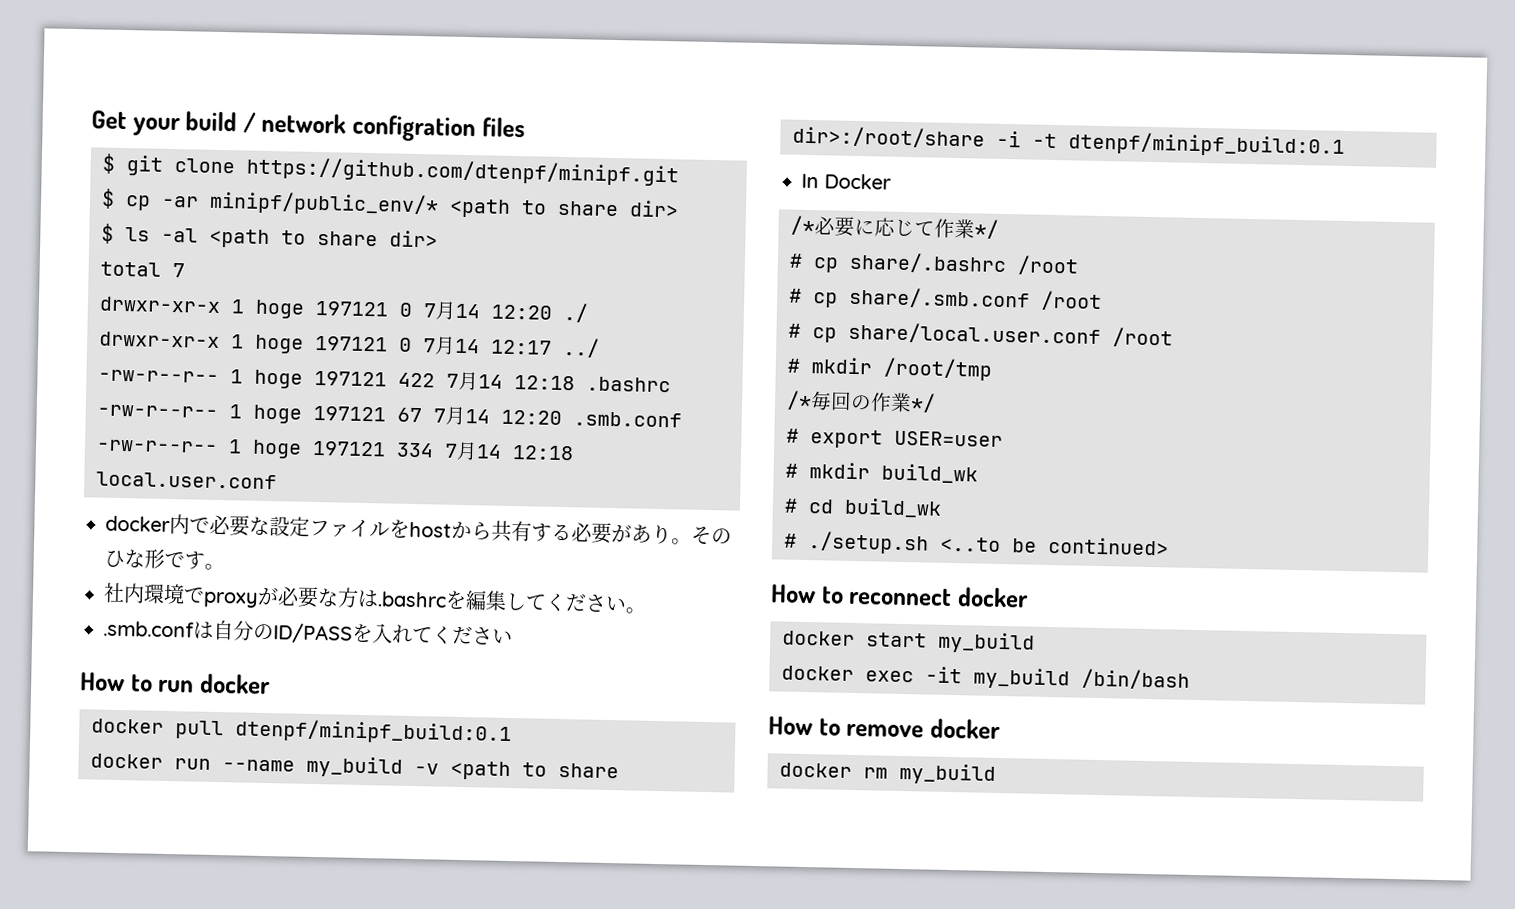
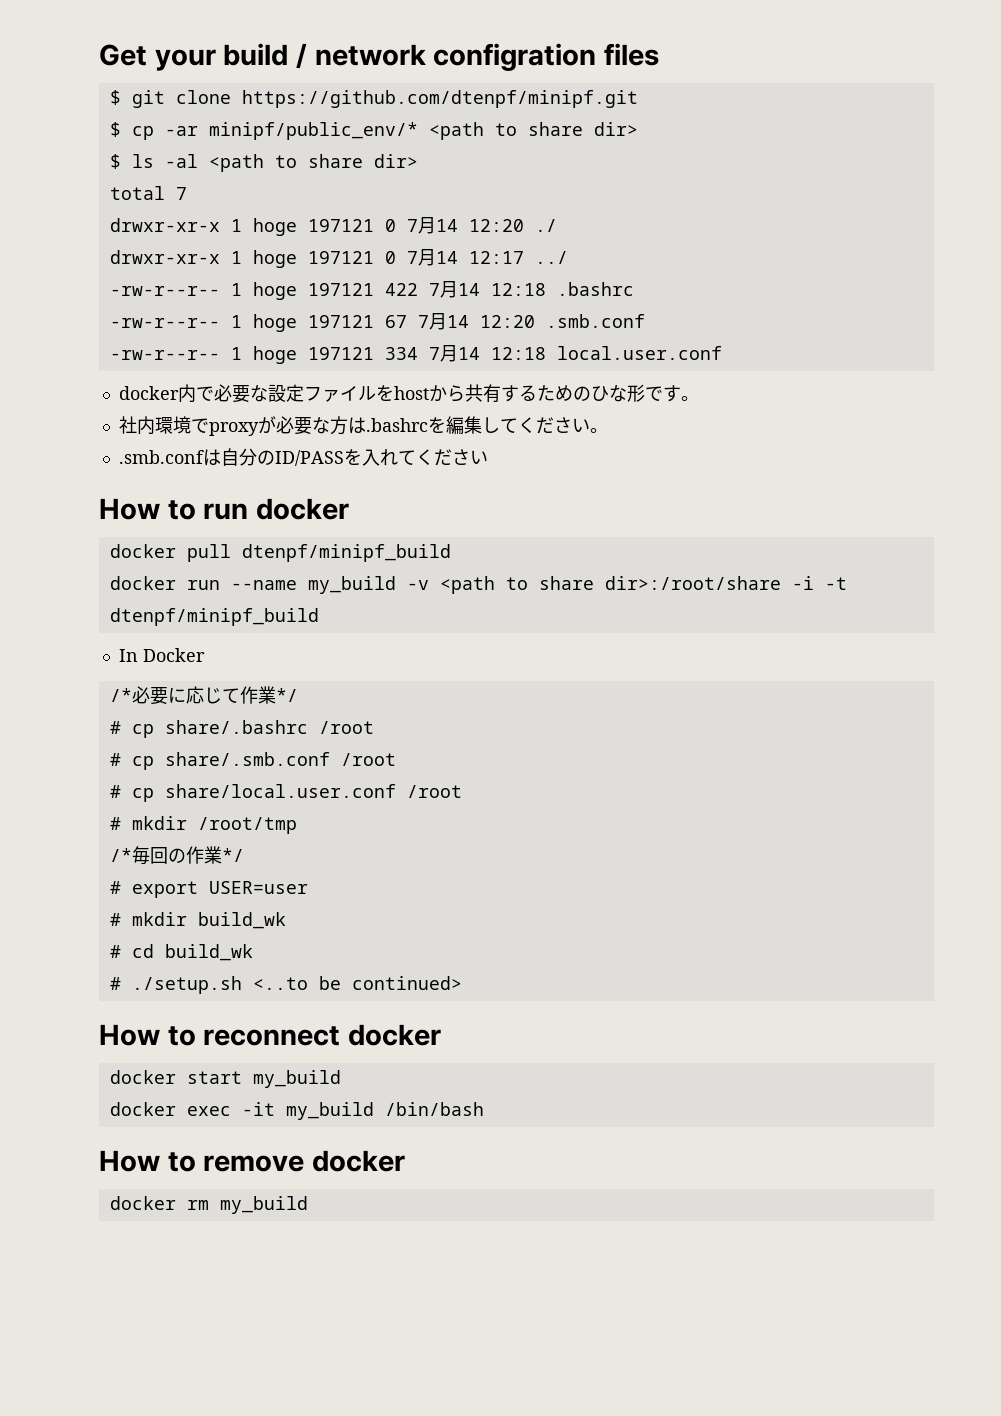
[571,522,712,545] 必要があり。そ -> [536,385,573,401] ため
[235,718,512,746] dtenpf/minipf_build:0.1 -> [241,544,451,562] dtenpf/minipf_build
[1068,131,1345,158] dtenpf/minipf_build:0.1 -> [109,608,319,626] dtenpf/minipf_build

